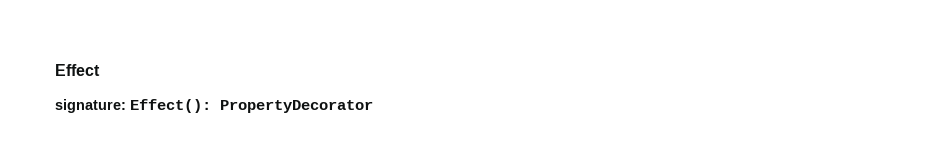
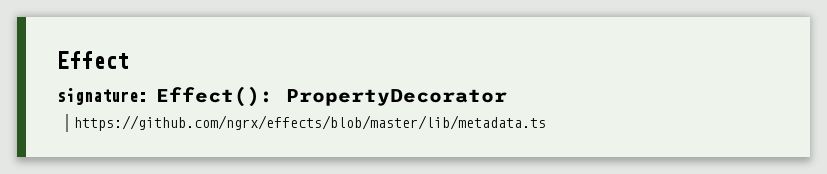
(373, 106) none -> [74,115,547,131] // https://github.com/ngrx/effects/blob/master/lib/metadata.ts

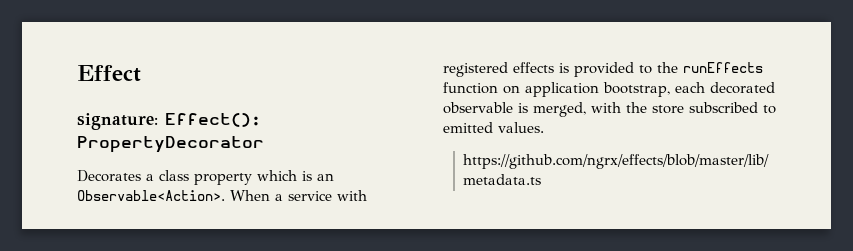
(507, 97) none -> [77,170,334,185] [77,190,367,201] [443,62,763,77] [443,82,775,97] [443,102,776,117] [443,122,544,133] // Decorates a class property which is an Observable<Action>. When a service with registered effects is provided to the runEffects function on application bootstrap, each decorated observable is merged, with the store subscribed to emitted values.

